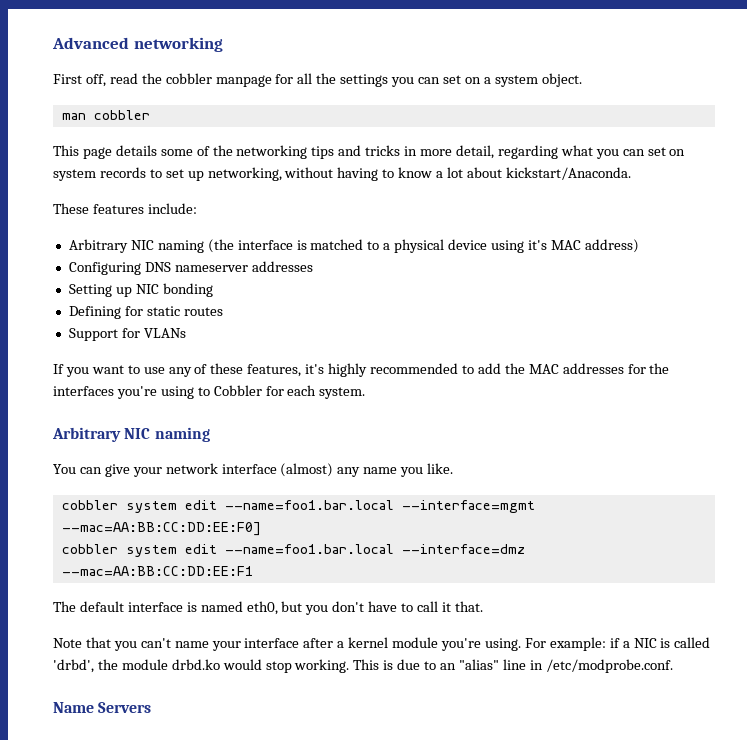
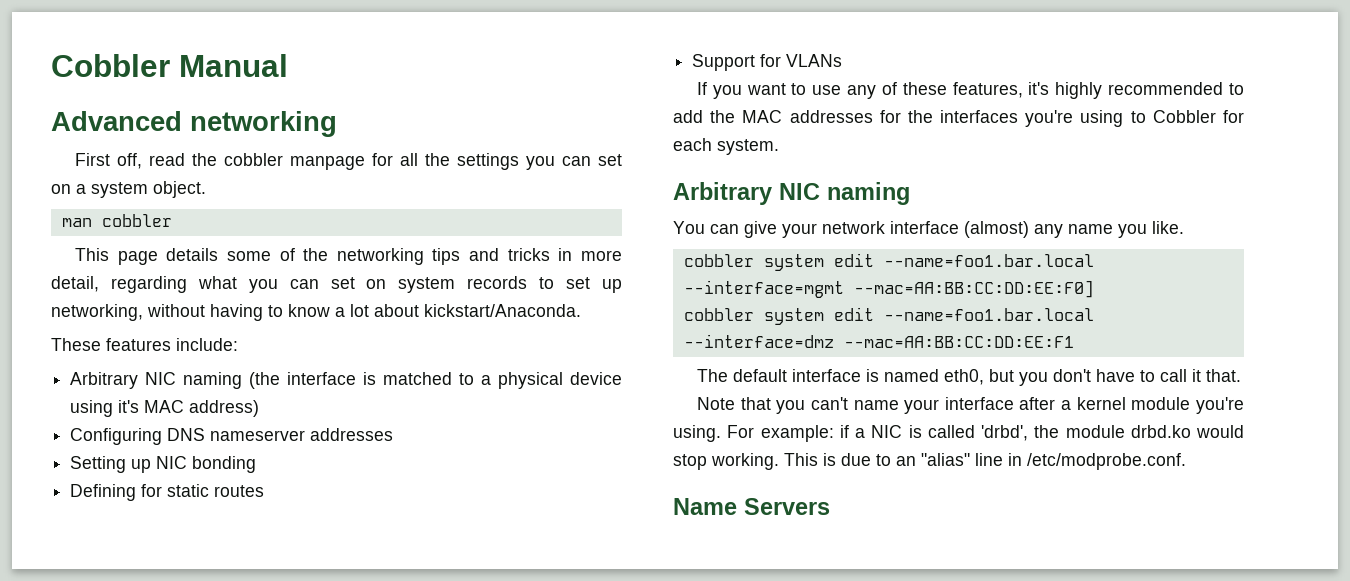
(52, 43) none -> [51,54,288,77] Cobbler Manual //

